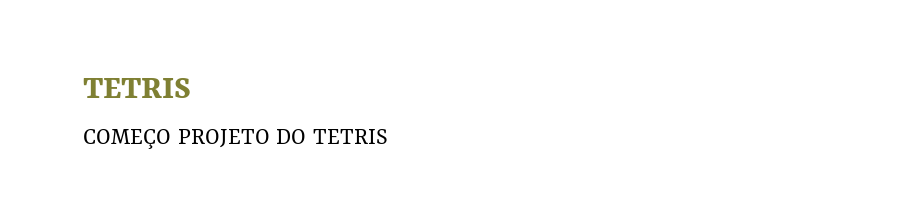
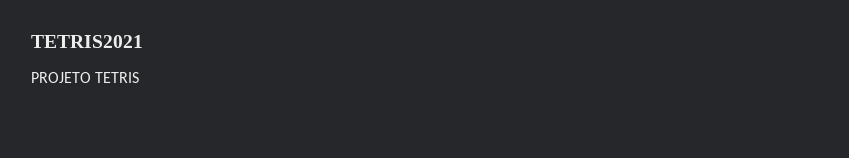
[83,78,191,98] [83,129,388,149] TETRIS // COMEÇO PROJETO DO TETRIS -> [31,35,143,48] [31,72,140,83] TETRIS2021 // PROJETO TETRIS

